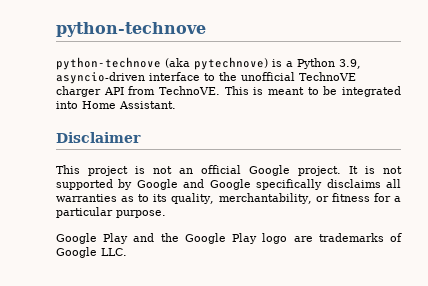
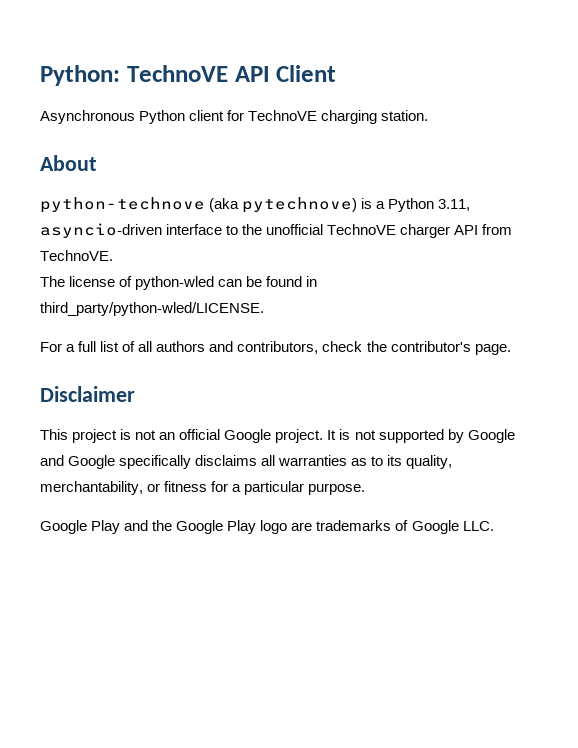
[56,22,206,37] python-technove -> [40,65,337,86] [40,110,429,124] [40,155,97,171] Python: TechnoVE API Client // Asynchronous Python client for TechnoVE charging station. // About
[339,59,361,69] 3.9, -> [438,199,471,211] 3.11,
[224,86,401,97] [56,101,176,109] This is meant to be integrated into Home Assistant. -> [40,276,318,290] [40,302,264,316] [40,341,511,355] // The license of python-wled can be found in third_party/python-wled/LICENSE. // For a full list of all authors and contributors, check the contributor's page.

